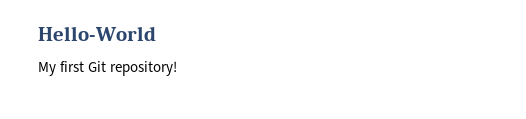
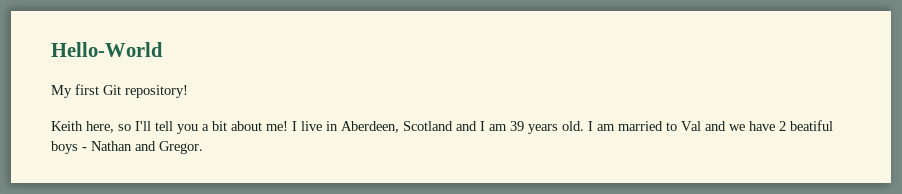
(178, 68) none -> [51,120,833,134] [51,141,203,154] // Keith here, so I'll tell you a bit about me! I live in Aberdeen, Scotland and I am 39 years old. I am married to Val and we have 2 beatiful boys - Nathan and Gregor.

